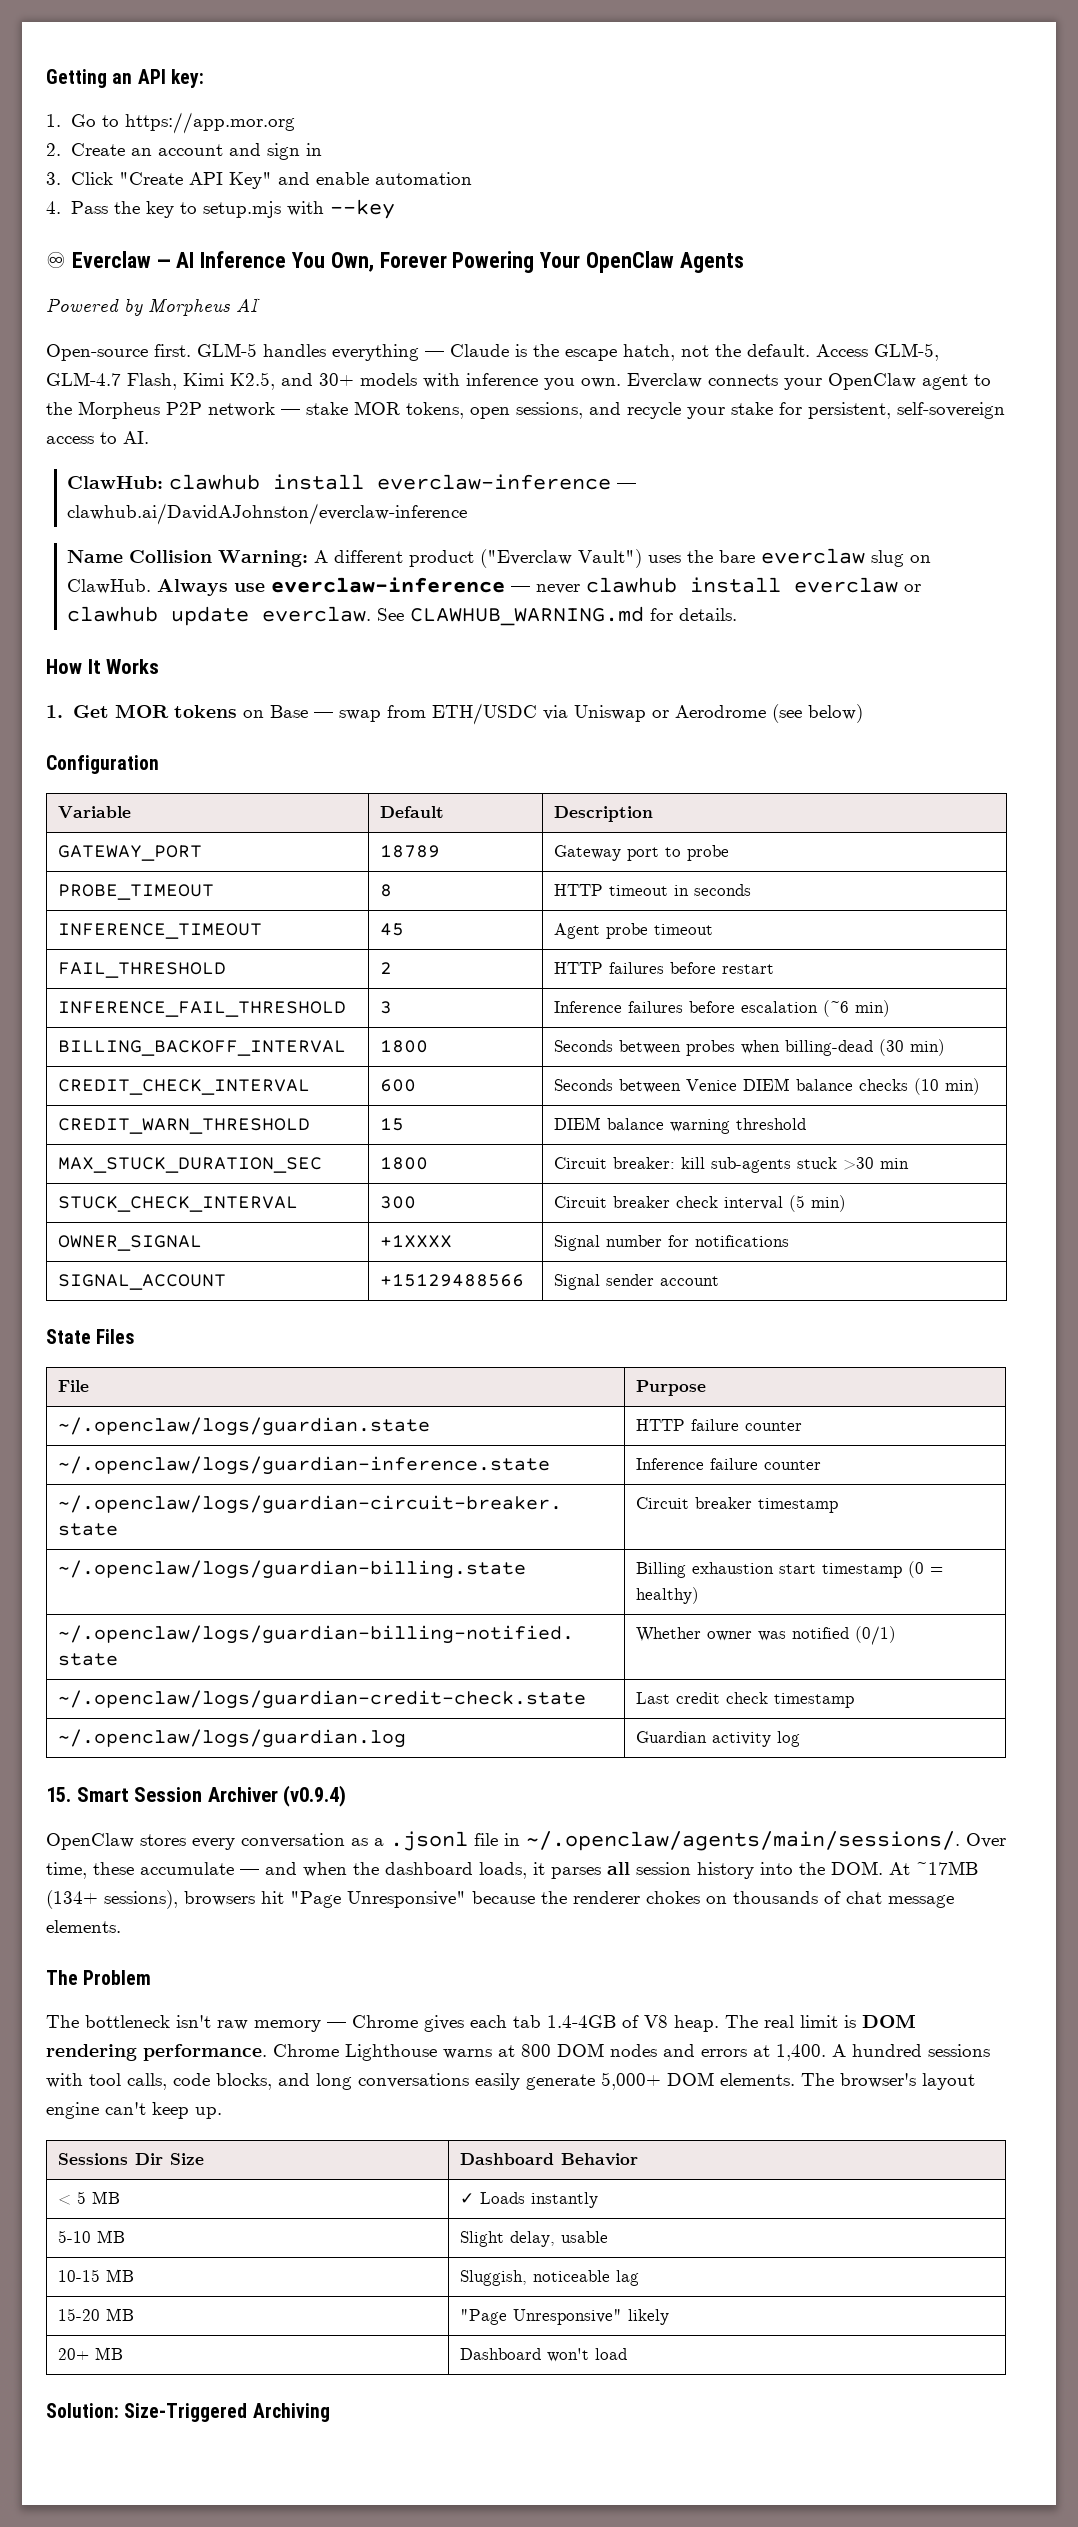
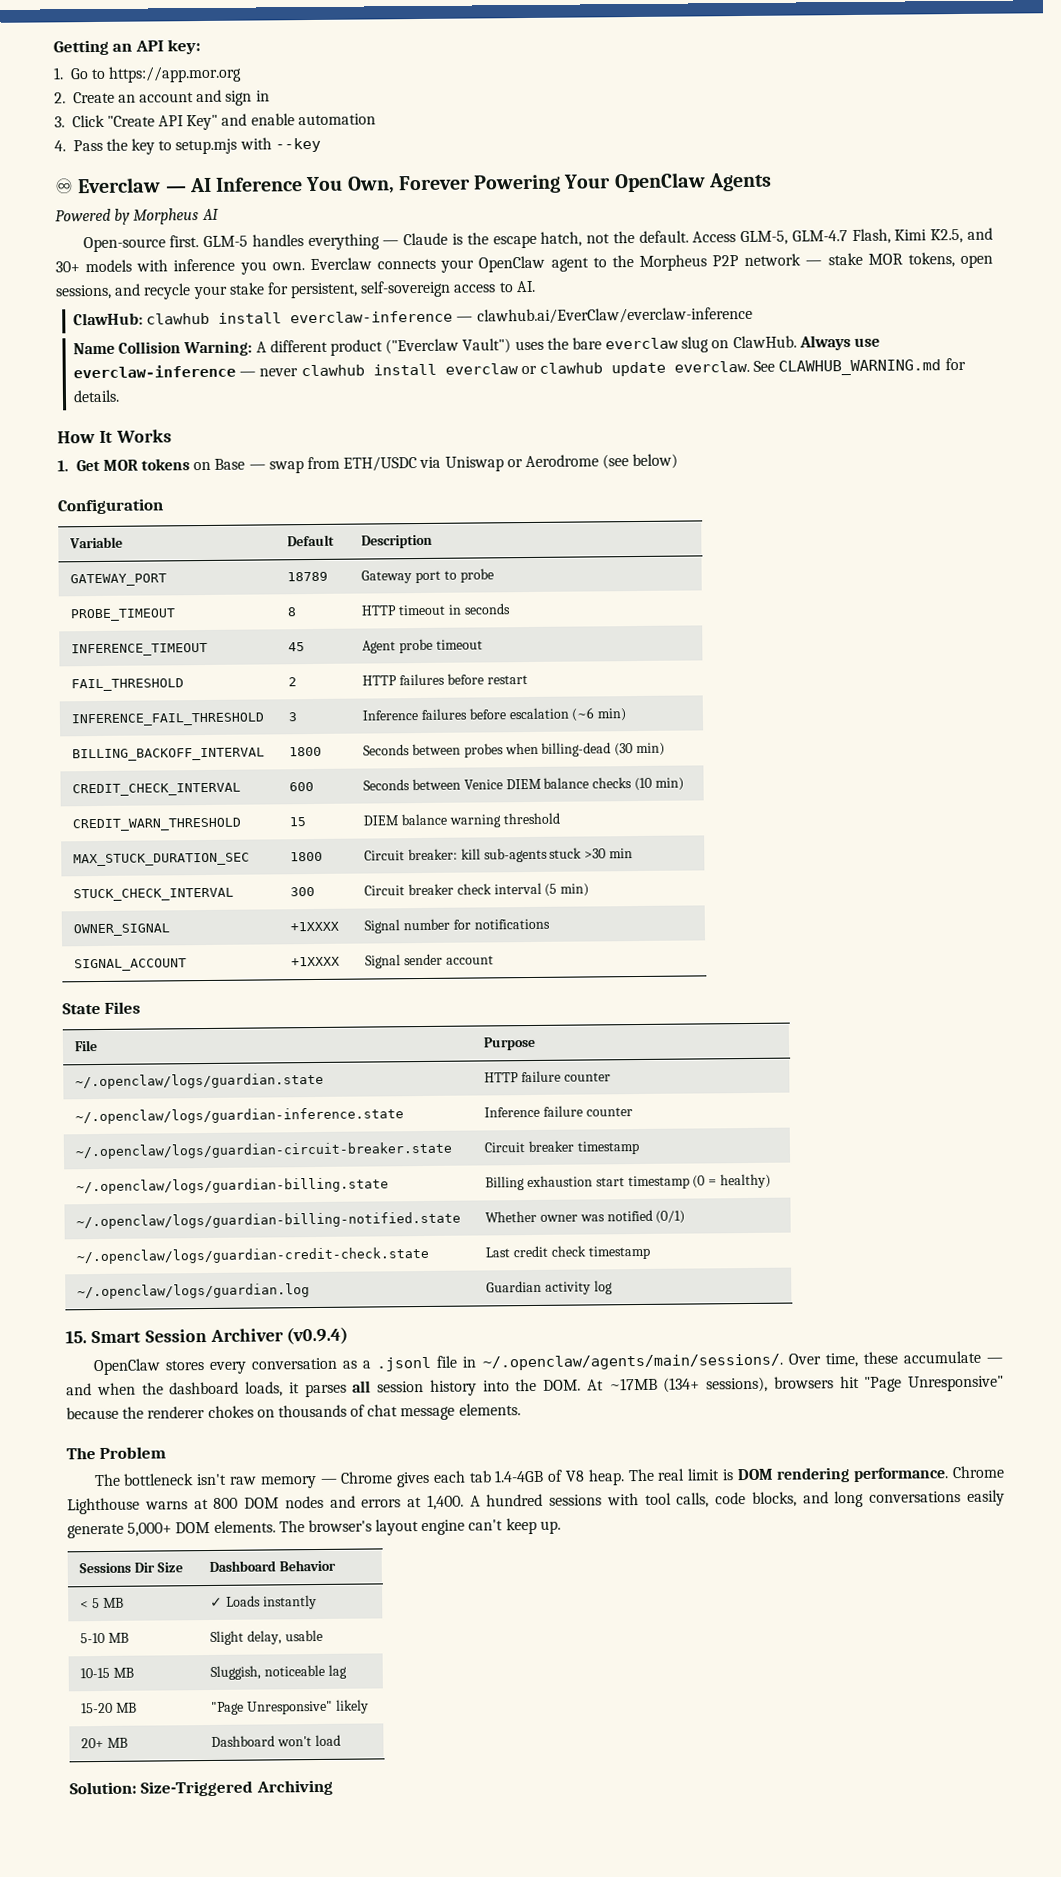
[67,503,468,525] clawhub.ai/DavidAJohnston/everclaw-inference -> [476,306,753,325] clawhub.ai/EverClaw/everclaw-inference
[380,1274,525,1287] +15129488566 -> [291,956,341,967] +1XXXX

